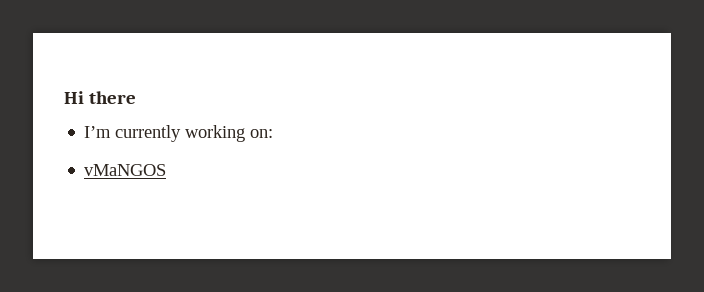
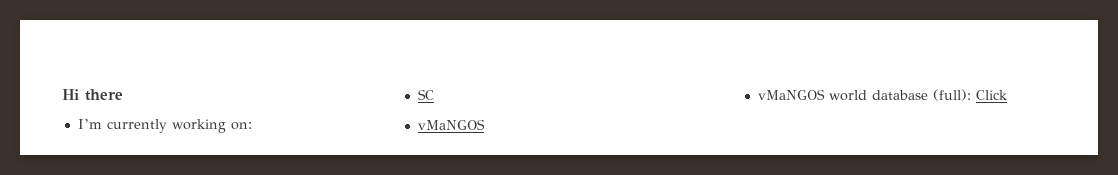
[84,164,167,176] // vMaNGOS -> [417,89,434,100] [417,119,485,130] [757,89,1008,101] // SC // vMaNGOS // vMaNGOS world database (full): Click

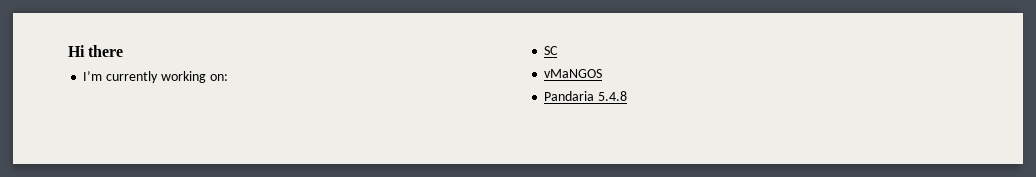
[757,89,1008,101] vMaNGOS world database (full): Click -> [544,91,628,101] Pandaria 5.4.8

